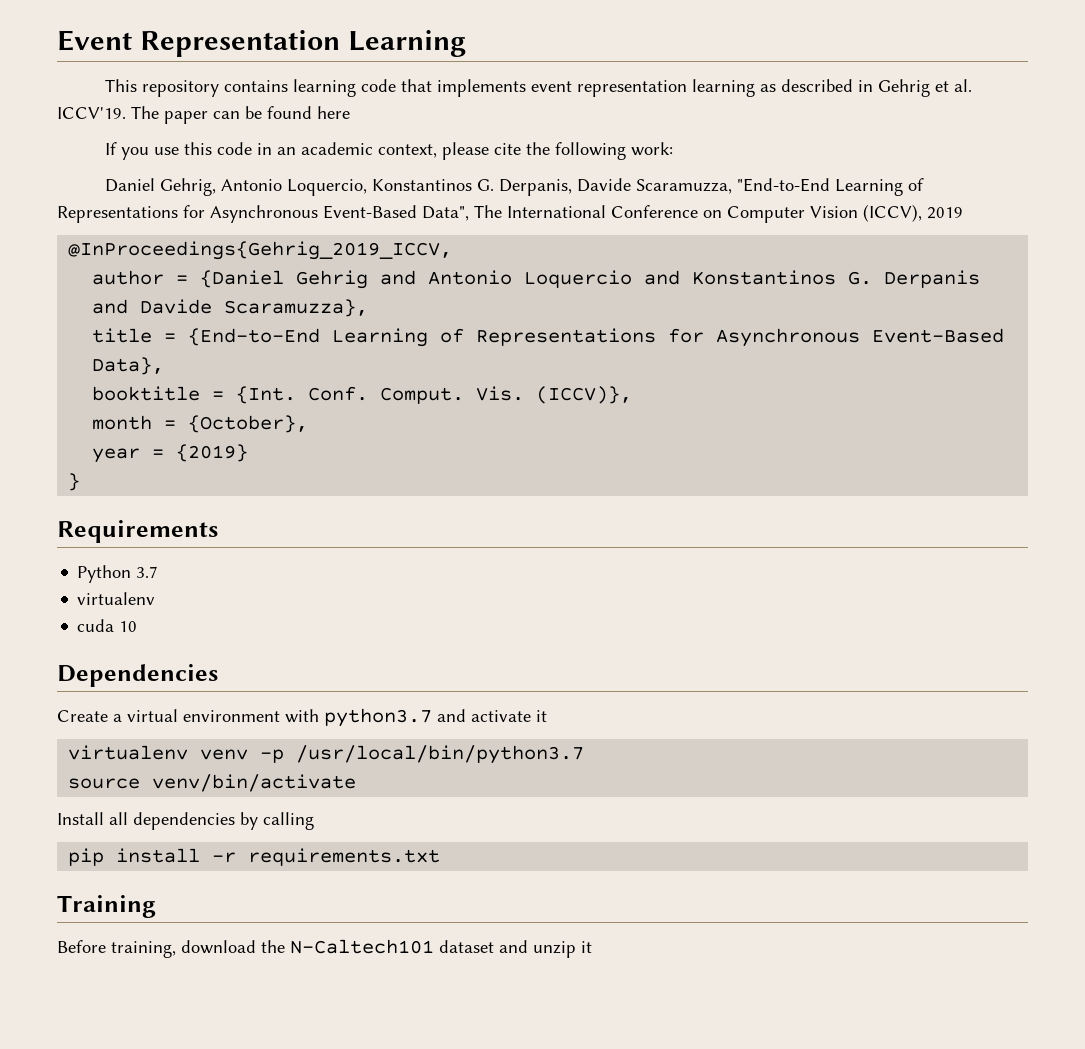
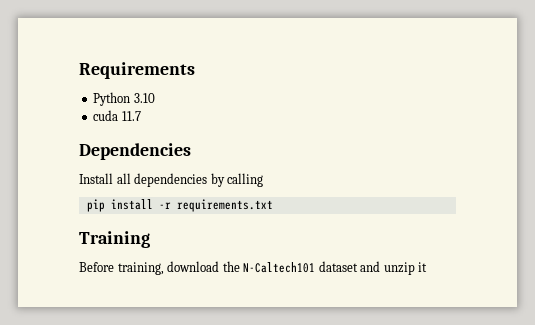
[57,30,466,57] [104,79,972,97] [57,106,350,124] [104,142,673,160] [104,178,924,196] [57,204,963,223] [68,241,453,260] [92,270,981,289] [92,299,369,317] [92,328,1005,347] [92,357,165,375] [92,386,633,404] [92,415,309,433] [92,444,249,463] [68,473,81,491] Event Representation Learning // This repository contains learning code that implements event representation learning as described in Gehrig et al. ICCV'19. The paper can be found here // If you use this code in an academic context, please cite the following work: // Daniel Gehrig, Antonio Loquercio, Konstantinos G. Derpanis, Davide Scaramuzza, "End-to-End Learning of Representations for Asynchronous Event-Based Data", The International Conference on Computer Vision (ICCV), 2019 // @InProceedings{Gehrig_2019_ICCV, // author = {Daniel Gehrig and Antonio Loquercio and Konstantinos G. Derpanis and Davide Scaramuzza}, // title = {End-to-End Learning of Representations for Asynchronous Event-Based Data}, // booktitle = {Int. Conf. Comput. Vis. (ICCV)}, // month = {October}, // year = {2019} // } // -> (79, 70) none
[136,566,159,578] [77,592,156,605] 3.7 // virtualenv -> [133,93,155,103] 3.10
[119,621,138,632] 10 -> [121,111,141,121] 11.7
[57,708,547,727] [68,745,585,764] [68,774,357,792] // Create a virtual environment with python3.7 and activate it // virtualenv venv -p /usr/local/bin/python3.7 // source venv/bin/activate -> (191, 151) none

